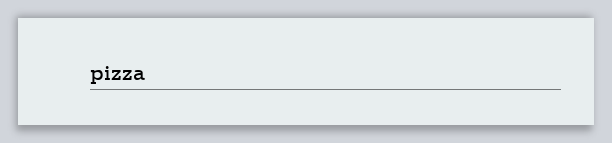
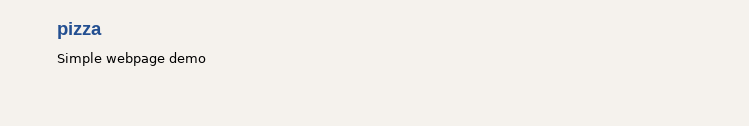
(145, 75) none -> [57,52,206,66] // Simple webpage demo

